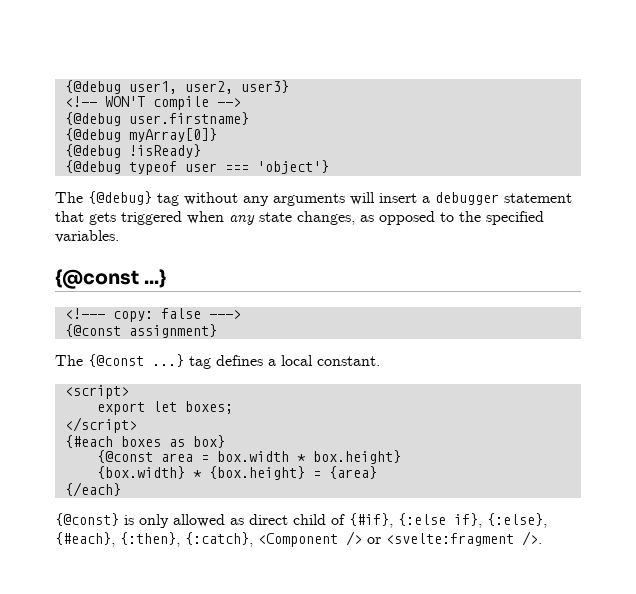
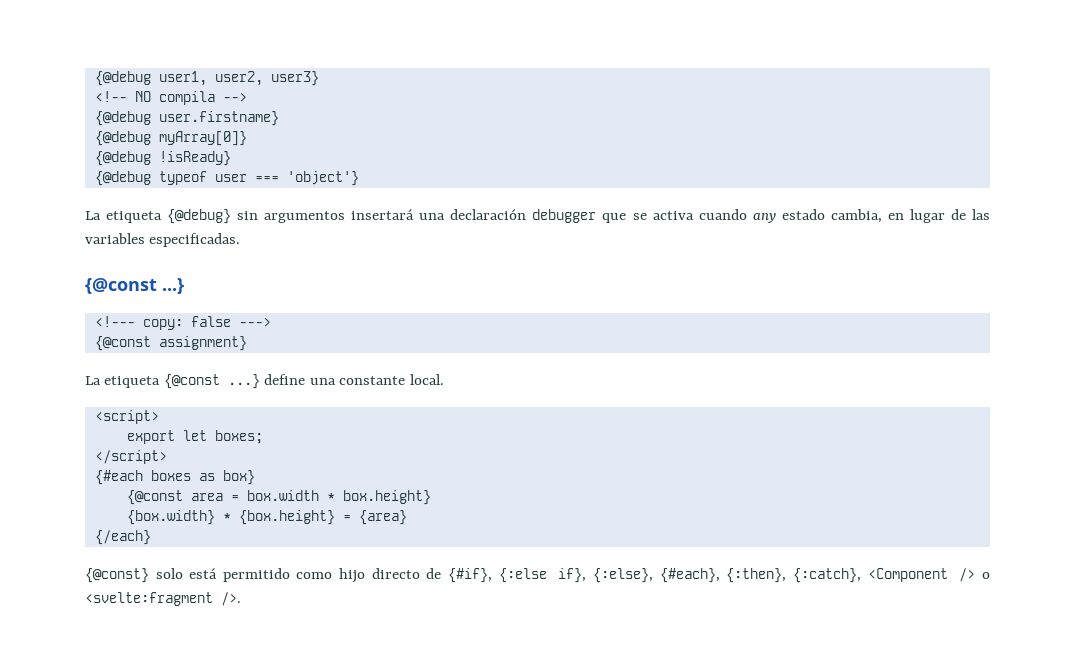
[104,96,209,110] WON'T compile -> [134,91,215,105] NO compila
[55,191,572,206] [55,211,544,225] [55,230,119,243] The {@debug} tag without any arguments will insert a debugger statement that gets triggered when any state changes, as opposed to the specified variables. -> [85,209,991,224] [85,233,241,247] La etiqueta {@debug} sin argumentos insertará una declaración debugger que se activa cuando any estado cambia, en lugar de las variables especificadas.
[55,354,380,369] The {@const ...} tag defines a local constant. -> [85,374,444,389] La etiqueta {@const ...} define una constante local.
[124,514,345,528] is only allowed as direct child of -> [155,568,442,583] solo está permitido como hijo directo de
[367,537,381,544] or -> [982,572,991,579] o

